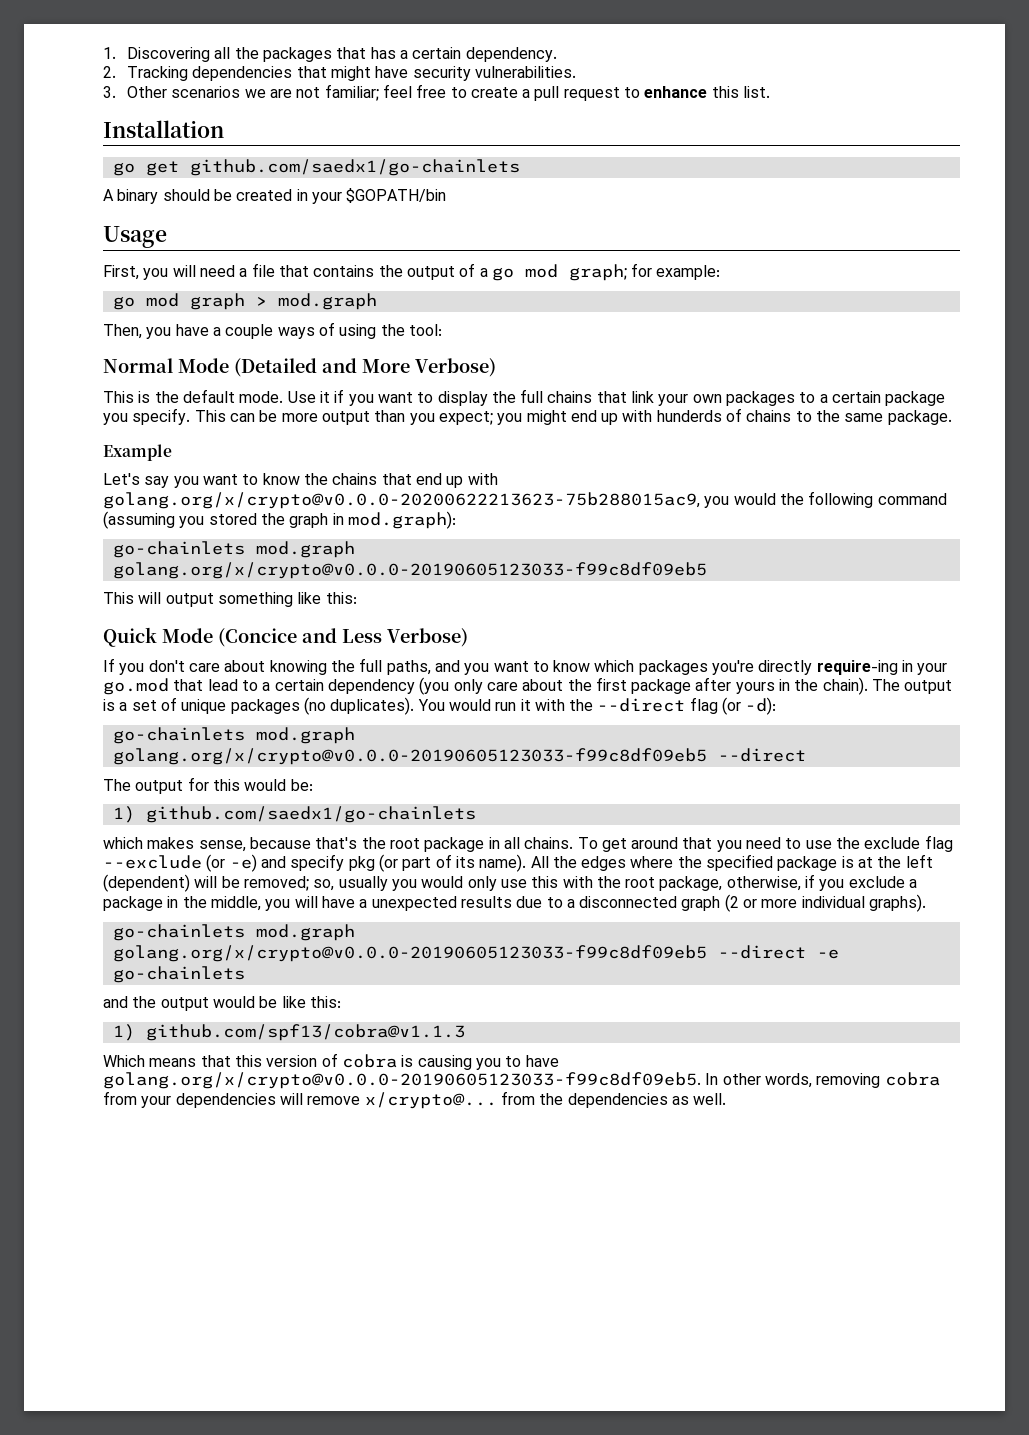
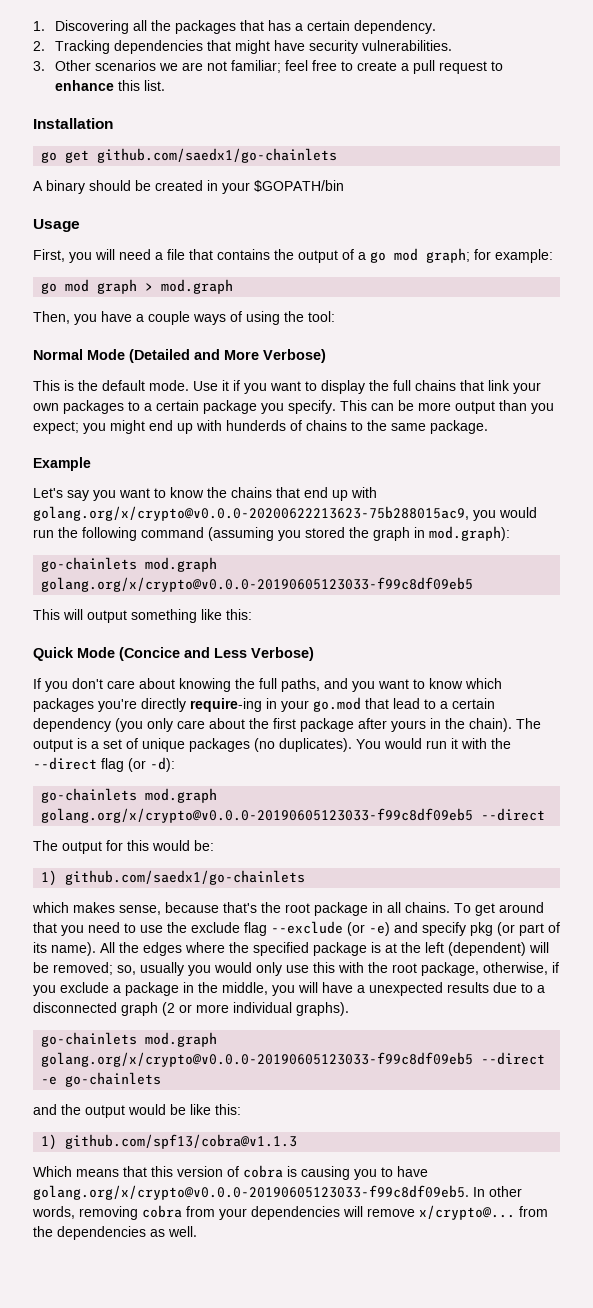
(776, 499) none -> [33,529,54,538] run

